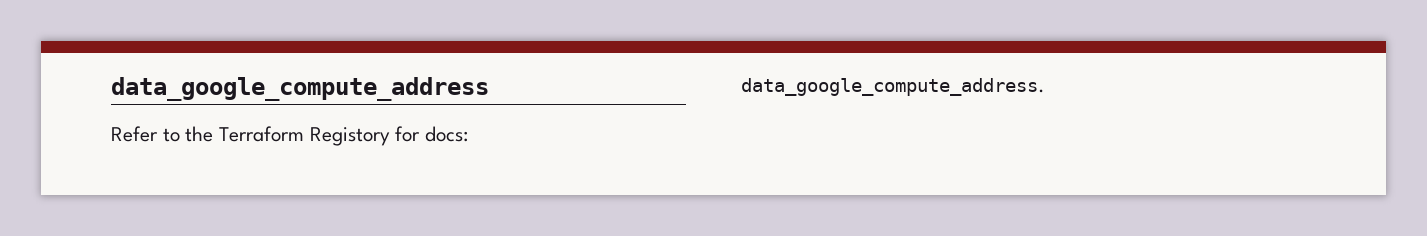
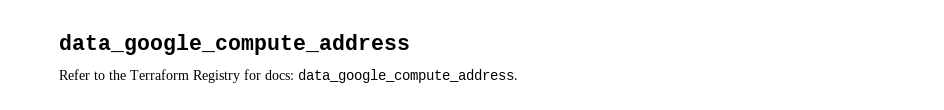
[309,127,390,146] Registory -> [193,70,240,83] Registry

